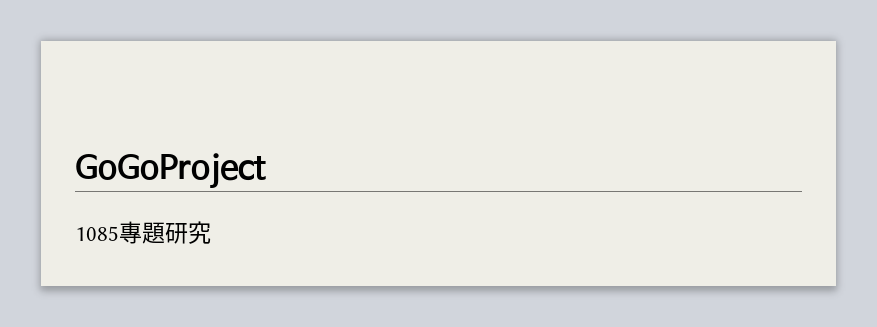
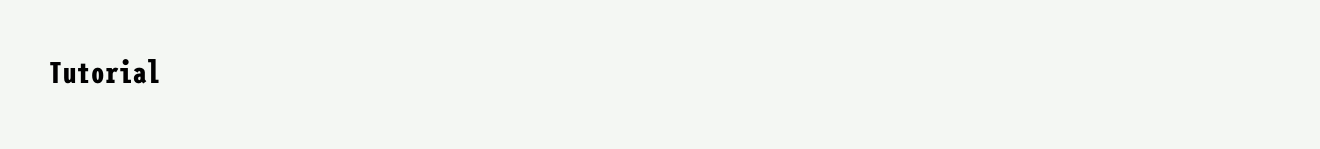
[75,153,266,189] [75,221,211,244] GoGoProject // 1085專題研究 -> [49,59,161,84] Tutorial

